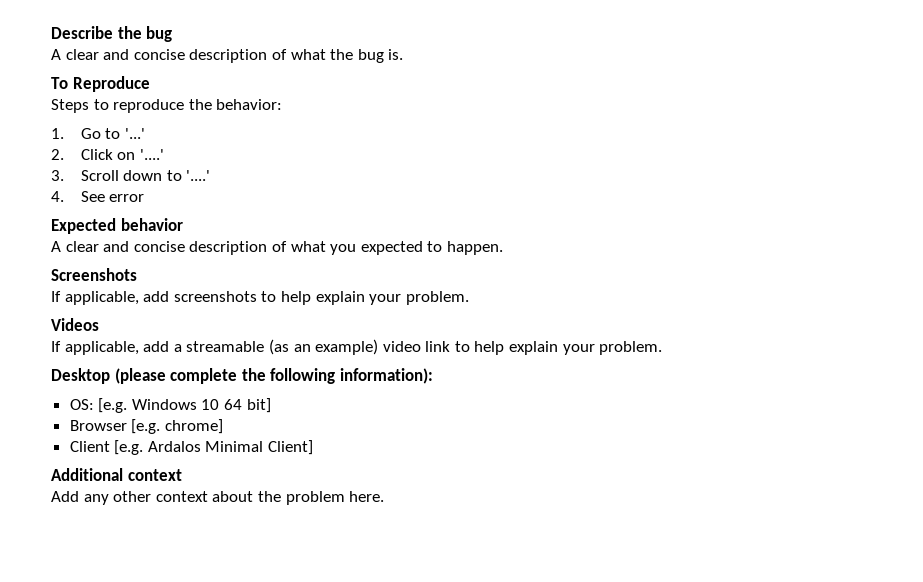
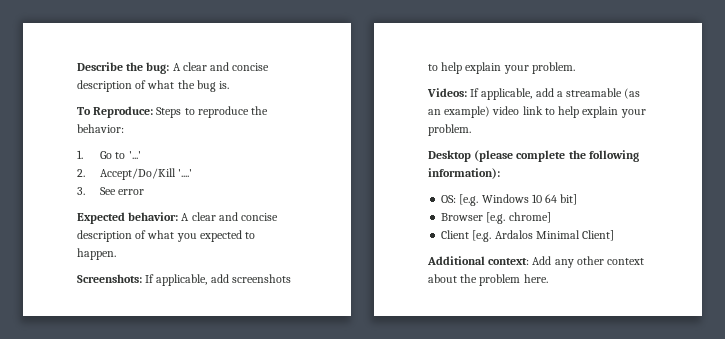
[146,26,173,42] bug // -> [146,62,170,74] bug:
[72,76,150,92] Reproduce // -> [93,106,154,118] Reproduce:
[80,149,164,160] [51,170,211,181] [51,191,64,202] Click on '....' // 3. Scroll down to '....' // 4. -> [100,168,193,180] [77,187,85,195] Accept/Do/Kill '....' // 3.
[120,218,183,231] behavior // -> [128,212,179,221] behavior:
[51,268,137,281] Screenshots // -> [77,274,142,283] Screenshots:
[51,318,99,331] Videos // -> [427,88,467,97] Videos:
[127,469,182,481] context // -> [488,258,530,265] context:

